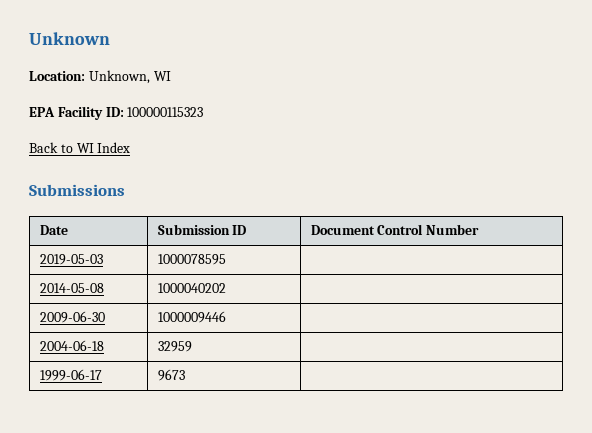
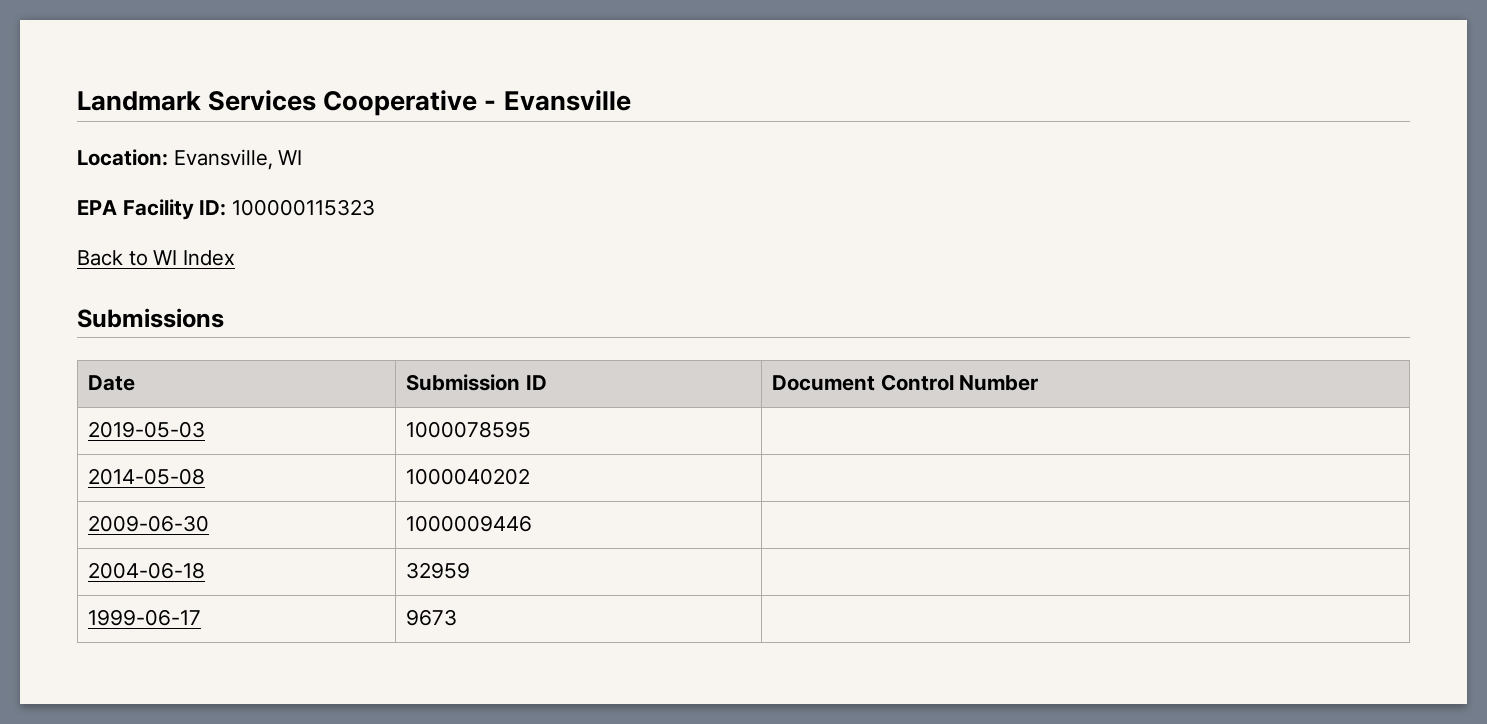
[29,32,110,45] Unknown -> [77,90,631,116] Landmark Services Cooperative - Evansville
[88,70,150,84] Unknown, -> [173,149,273,170] Evansville,

